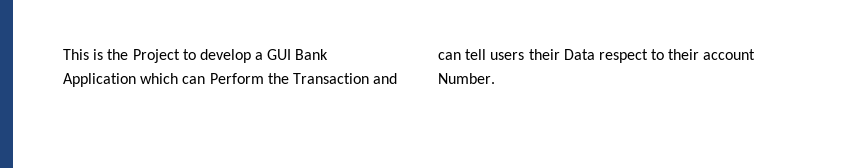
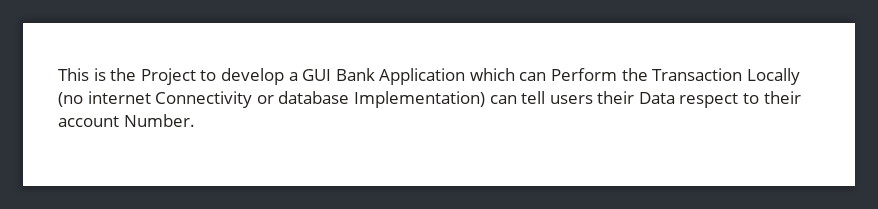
[373,73,398,84] and -> [746,68,800,85] [58,91,485,108] Locally (no internet Connectivity or database Implementation)

